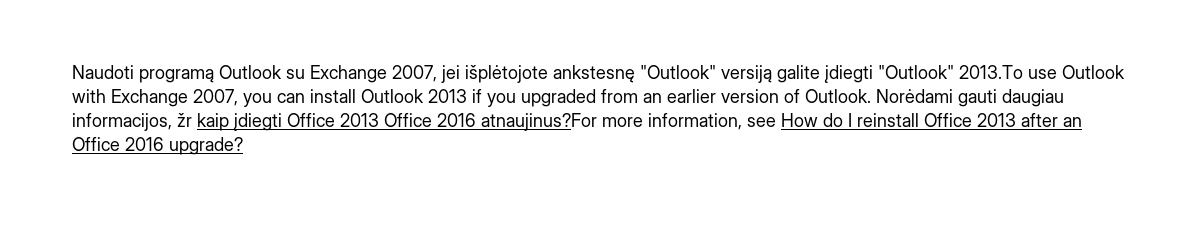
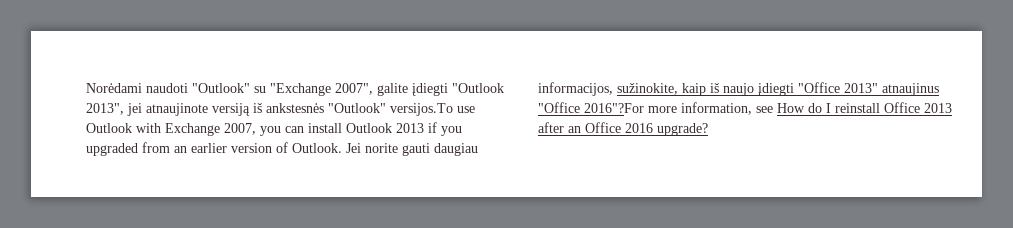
[72,65,1023,83] Naudoti programą Outlook su Exchange 2007, jei išplėtojote ankstesnę "Outlook" versiją galite įdiegti "Outlook" 2013.To -> [86,83,504,96] [86,103,453,116] Norėdami naudoti "Outlook" su "Exchange 2007", galite įdiegti "Outlook 2013", jei atnaujinote versiją iš ankstesnės "Outlook" versijos.To
[876,89,953,103] Norėdami -> [346,143,398,153] Jei norite
[177,113,597,131] žr kaip įdiegti Office 2013 Office 2016 atnaujinus?For -> [617,82,939,96] [538,102,644,113] sužinokite, kaip iš naujo įdiegti "Office 2013" atnaujinus "Office 2016"?For

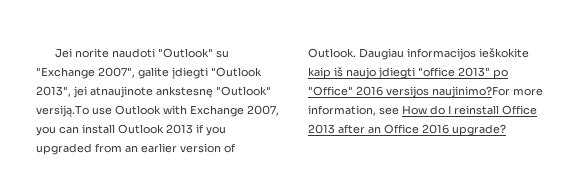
[86,83,142,93] Norėdami -> [55,48,110,58] Jei norite
[212,103,453,116] versiją iš ankstesnės "Outlook" versijos.To -> [156,86,271,98] [36,105,89,117] ankstesnę "Outlook" versiją.To
[346,143,478,156] [538,82,939,96] [538,102,644,113] Jei norite gauti daugiau informacijos, sužinokite, kaip iš naujo įdiegti "Office 2013" atnaujinus "Office 2016"?For -> [359,48,529,60] [308,67,508,79] [308,86,510,98] Daugiau informacijos ieškokite kaip iš naujo įdiegti "office 2013" po "Office" 2016 versijos naujinimo?For

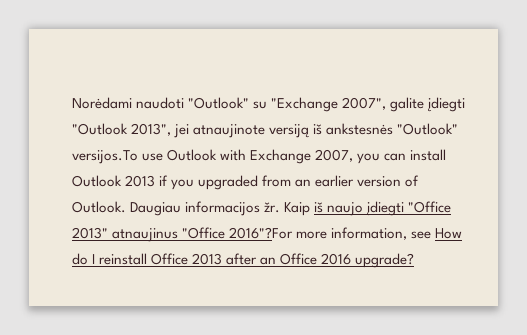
[55,48,110,58] Jei norite -> [72,97,132,109] Norėdami
[156,86,271,98] [36,105,89,117] ankstesnę "Outlook" versiją.To -> [269,123,459,138] [72,150,138,164] versiją iš ankstesnės "Outlook" versijos.To
[479,48,529,58] [308,67,331,79] ieškokite kaip -> [264,202,311,216] žr. Kaip
[418,67,508,79] [308,86,510,98] "office 2013" po "Office" 2016 versijos naujinimo?For -> [408,201,452,213] [72,227,294,242] "Office 2013" atnaujinus "Office 2016"?For

